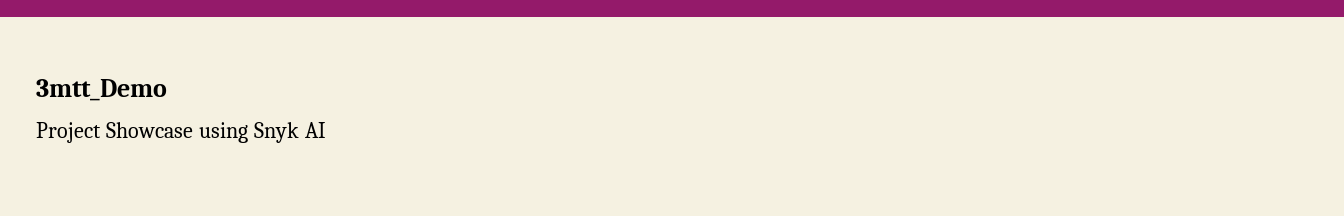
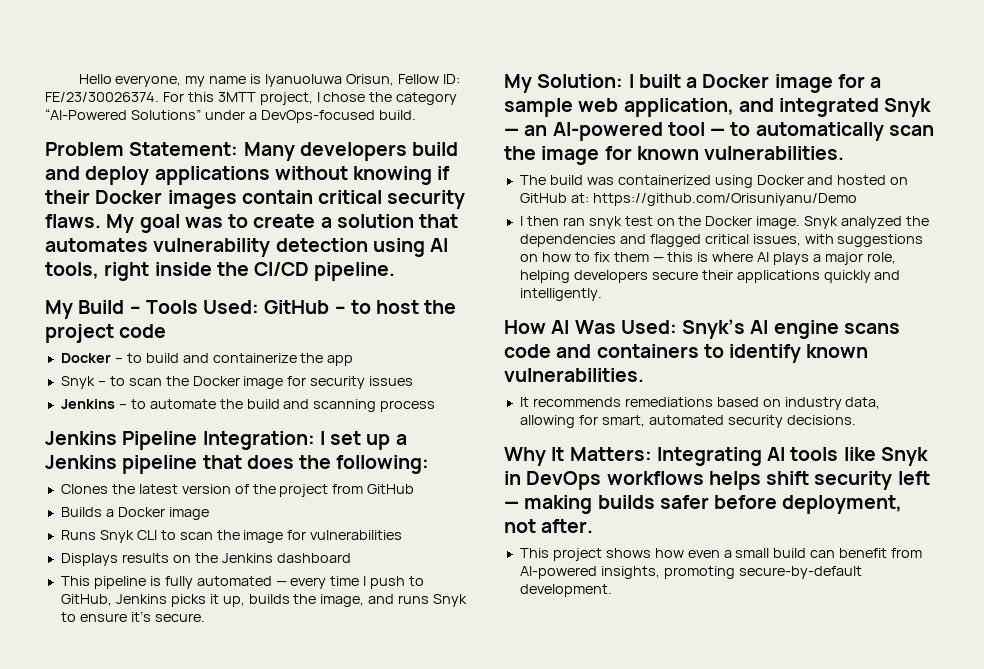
[36,79,167,101] [36,122,326,143] 3mtt_Demo // Project Showcase using Snyk AI -> [78,74,460,87] [45,92,458,105] [45,109,416,123] [45,142,459,161] [45,166,451,185] [45,190,466,209] [45,214,459,233] [45,238,449,257] [45,262,396,281] [45,300,457,319] [45,324,167,343] [60,353,354,366] [60,376,414,389] [60,399,436,412] [45,431,407,450] [45,455,430,474] [60,484,415,497] [60,507,209,520] [60,530,403,543] [60,553,351,566] [60,576,425,589] [60,594,468,607] [60,611,205,622] [504,74,882,93] [504,98,932,117] [504,122,934,141] [504,146,845,165] [519,175,909,188] [519,193,857,206] [519,216,930,229] [519,234,924,247] [519,252,896,265] [519,270,901,283] [519,288,602,301] [504,319,900,339] [504,344,869,363] [504,368,644,382] [519,397,881,410] [519,415,856,428] [504,447,928,466] [504,471,930,490] [504,495,903,514] [504,519,594,533] [519,548,923,561] [519,566,862,579] [519,584,612,597] Hello everyone, my name is Iyanuoluwa Orisun, Fellow ID: FE/23/30026374. For this 3MTT project, I chose the category “AI-Powered Solutions” under a DevOps-focused build. // Problem Statement: Many developers build and deploy applications without knowing if their Docker images contain critical security flaws. My goal was to create a solution that automates vulnerability detection using AI tools, right inside the CI/CD pipeline. // My Build – Tools Used: GitHub – to host the project code // Docker – to build and containerize the app // Snyk – to scan the Docker image for security issues // Jenkins – to automate the build and scanning process // Jenkins Pipeline Integration: I set up a Jenkins pipeline that does the following: // Clones the latest version of the project from GitHub // Builds a Docker image // Runs Snyk CLI to scan the image for vulnerabilities // Displays results on the Jenkins dashboard // This pipeline is fully automated — every time I push to GitHub, Jenkins picks it up, builds the image, and runs Snyk to ensure it’s secure. // My Solution: I built a Docker image for a sample web application, and integrated Snyk — an AI-powered tool — to automatically scan the image for known vulnerabilities. // The build was containerized using Docker and hosted on GitHub at: https://github.com/Orisuniyanu/Demo // I then ran snyk test on the Docker image. Snyk analyzed the dependencies and flagged critical issues, with suggestions on how to fix them — this is where AI plays a major role, helping developers secure their applications quickly and intelligently. // How AI Was Used: Snyk’s AI engine scans code and containers to identify known vulnerabilities. // It recommends remediations based on industry data, allowing for smart, automated security decisions. // Why It Matters: Integrating AI tools like Snyk in DevOps workflows helps shift security left — making builds safer before deployment, not after. // This project shows how even a small build can benefit from AI-powered insights, promoting secure-by-default development.

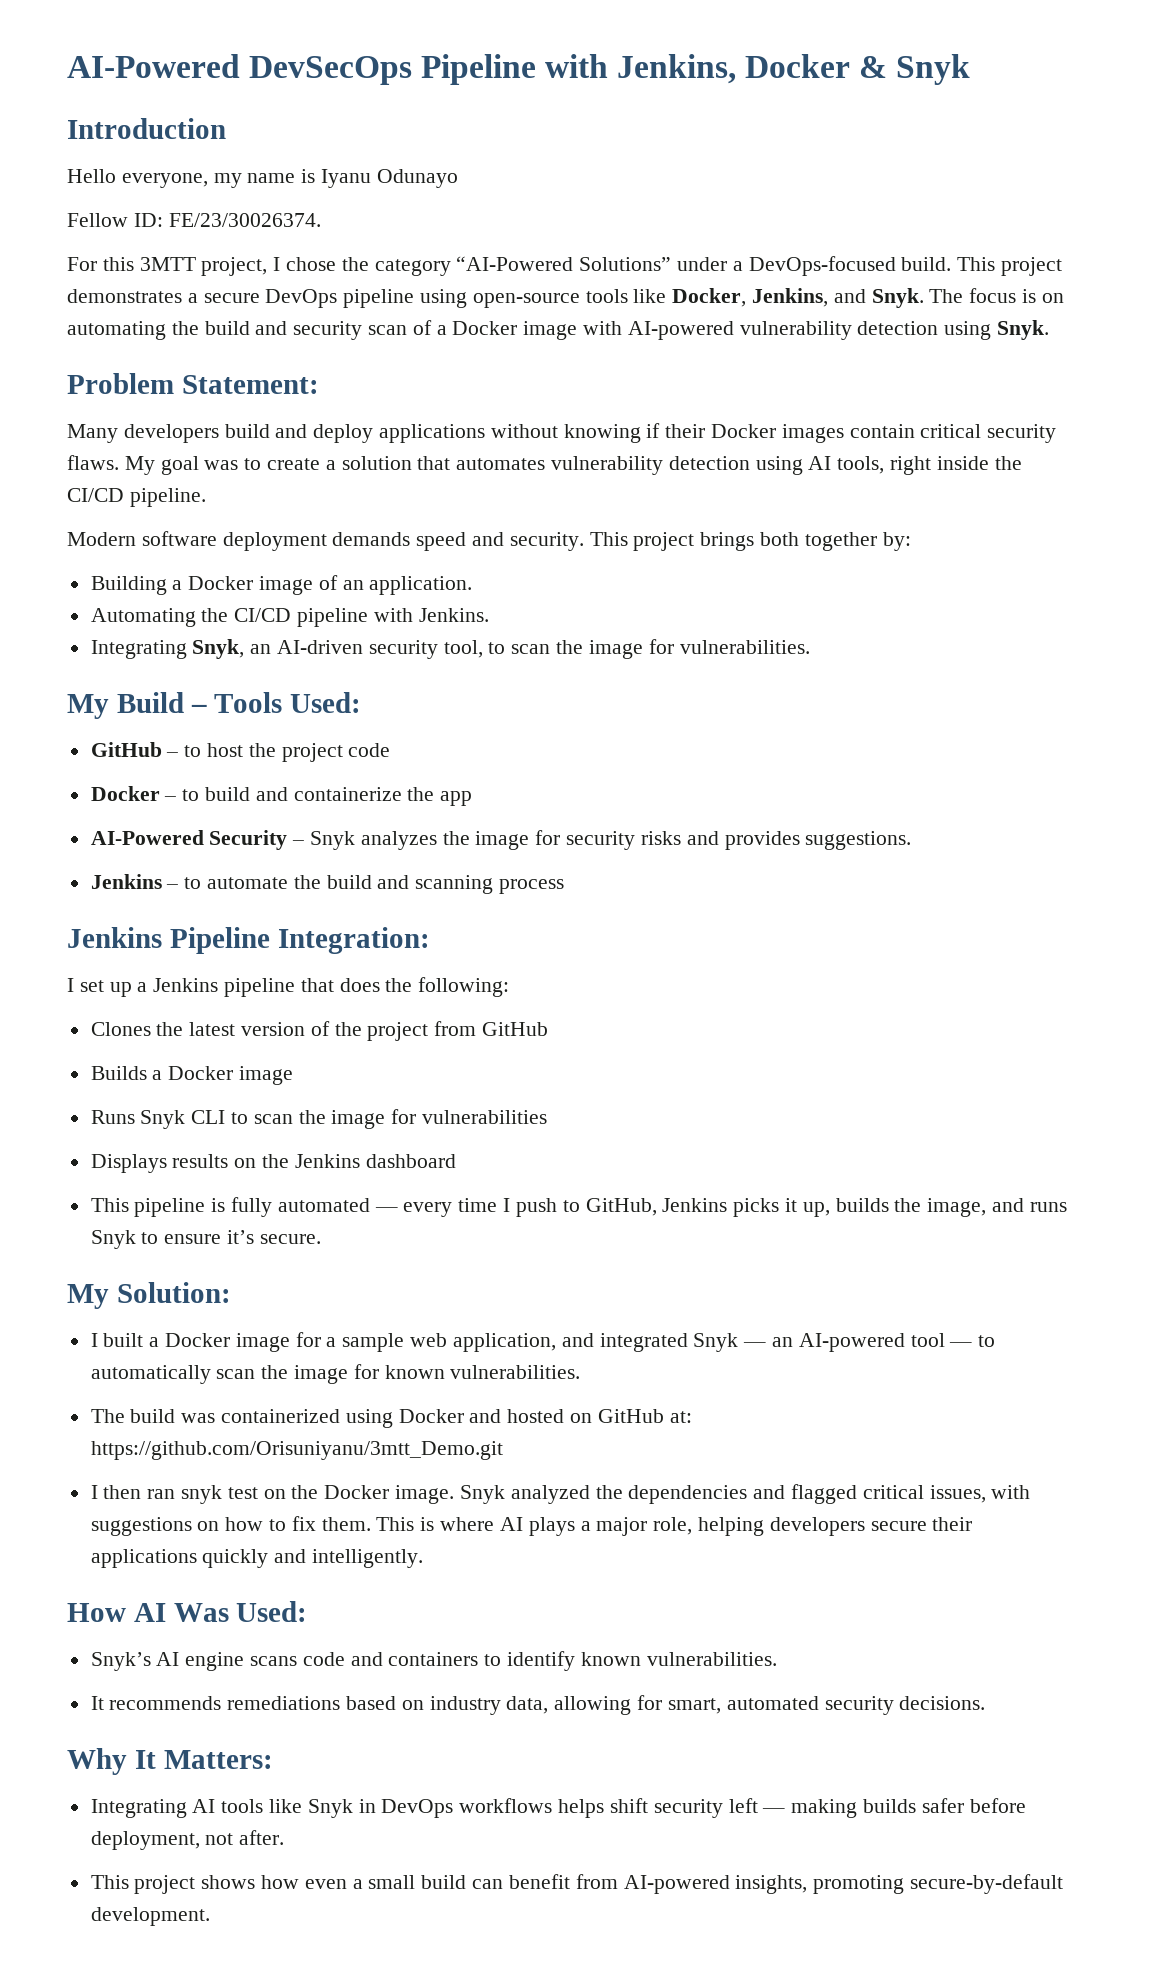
(78, 79) none -> [67,54,971,85] [67,118,226,139] AI-Powered DevSecOps Pipeline with Jenkins, Docker & Snyk // Introduction //
[265,74,394,87] Iyanuoluwa Orisun, -> [321,169,458,188] Iyanu Odunayo //
(159, 97) none -> (321, 220) //
(416, 115) none -> [957,257,1063,276] [67,288,1064,308] [67,320,1050,340] This project demonstrates a secure DevOps pipeline using open-source tools like Docker, Jenkins, and Snyk. The focus is on automating the build and security scan of a Docker image with AI-powered vulnerability detection using Snyk.
(239, 149) none -> (319, 384) //
(396, 271) none -> [67,531,911,551] [90,575,473,595] [90,608,489,627] [90,639,810,659] // Modern software deployment demands speed and security. This project brings both together by: // Building a Docker image of an application. // Automating the CI/CD pipeline with Jenkins. // Integrating Snyk, an AI-driven security tool, to scan the image for vulnerabilities.
(260, 307) none -> (362, 702) //
[60,376,414,389] Snyk – to scan the Docker image for security issues -> [90,830,912,850] AI-Powered Security – Snyk analyzes the image for security risks and provides suggestions.
(315, 440) none -> (430, 940) //
(624, 81) none -> (231, 1292) //
[592,193,857,206] https://github.com/Orisuniyanu/Demo -> [90,1441,503,1460] https://github.com/Orisuniyanu/3mtt_Demo.git
[613,252,694,262] them — this -> [321,1517,415,1531] them. This
(677, 327) none -> (308, 1611) //
(652, 454) none -> (273, 1759) //

